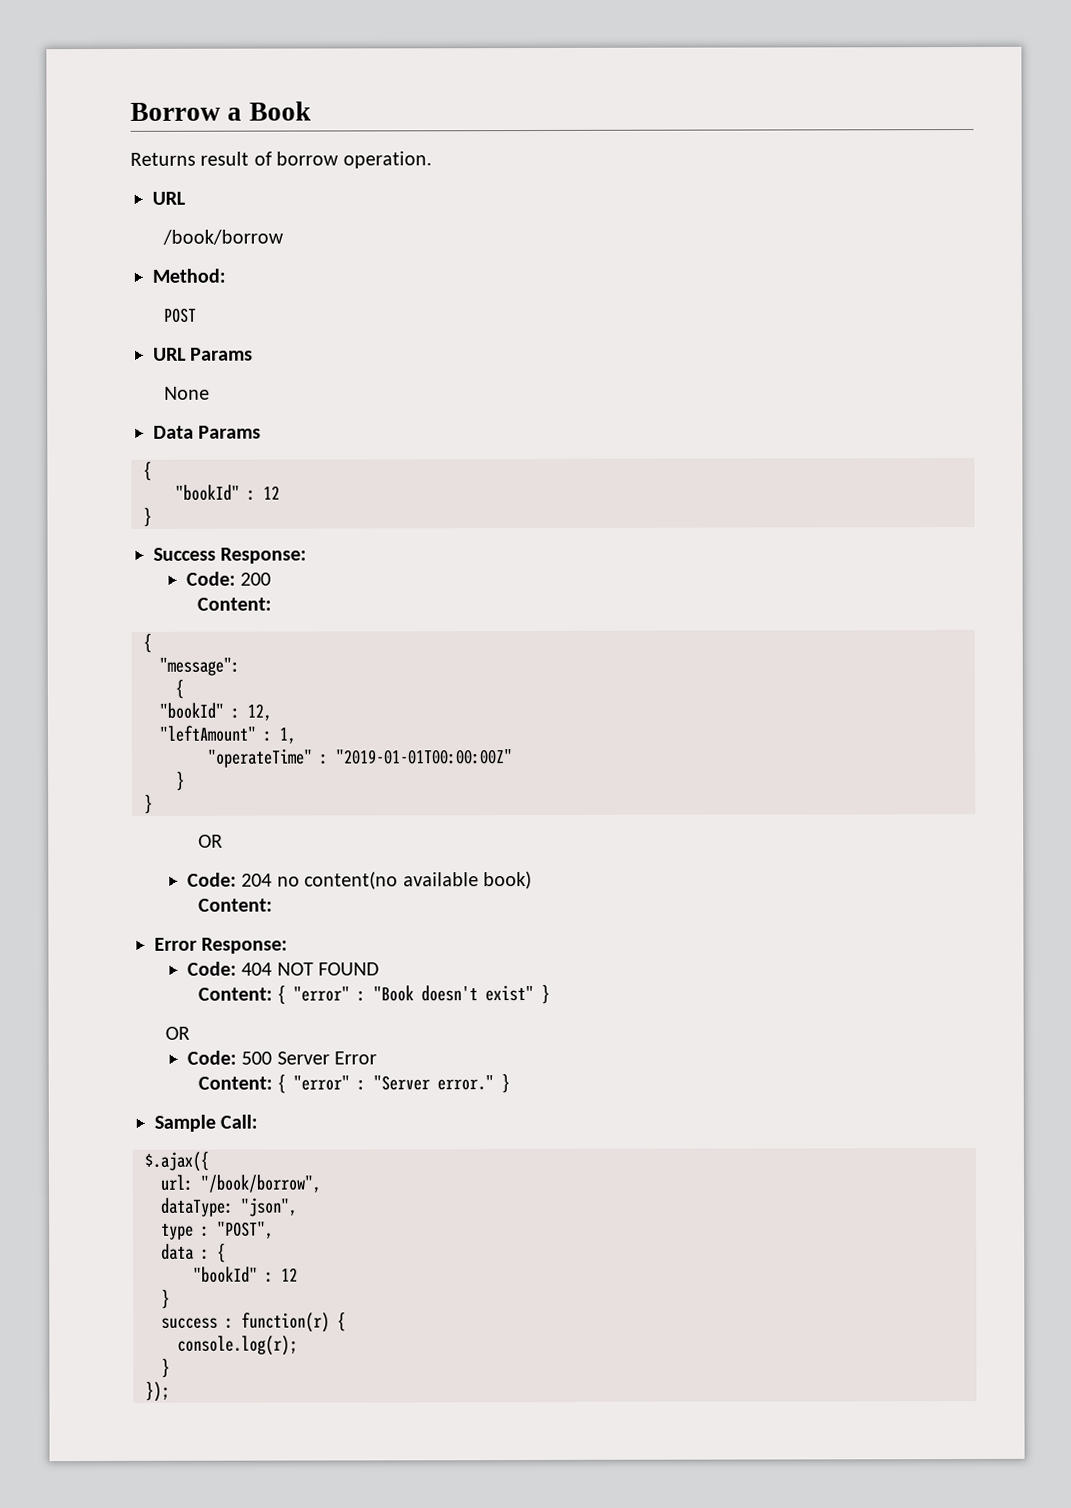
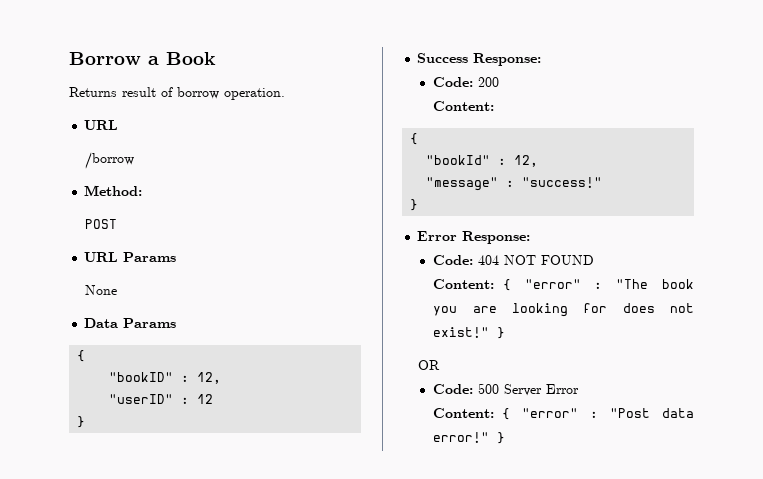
[161,229,284,245] /book/borrow -> [84,152,134,169] /borrow
[175,484,240,501] "bookId" -> [109,372,222,384] [109,394,174,404] "bookID" : 12, // "userID"
[159,657,240,676] [175,679,184,699] // "message": // { -> (419, 139) none
[159,725,296,744] [207,748,513,768] [176,771,185,791] [144,794,153,814] [197,834,223,848] [186,871,532,890] [197,898,273,912] "leftAmount" : 1, // "operateTime" : "2019-01-01T00:00:00Z" // } // } // OR // Code: 204 no content(no available book) // Content: -> [426,177,603,191] [410,199,419,211] "message" : "success!" // }
[373,985,535,1002] "Book doesn't exist" -> [616,279,694,289] [433,303,694,317] [433,327,490,338] "The book you are looking for does not exist!"
[373,1074,511,1094] [154,1114,259,1132] [144,1151,209,1172] [160,1174,321,1193] [161,1197,298,1217] [161,1221,274,1240] [161,1243,226,1263] [193,1266,298,1283] [161,1289,170,1309] [161,1312,346,1333] [177,1335,298,1356] [161,1358,170,1378] [145,1381,170,1402] "Server error." } // Sample Call: // $.ajax({ // url: "/book/borrow", // dataType: "json", // type : "POST", // data : { // "bookId" : 12 // } // success : function(r) { // console.log(r); // } // }); -> [609,408,694,418] [433,432,506,444] "Post data error!" }

